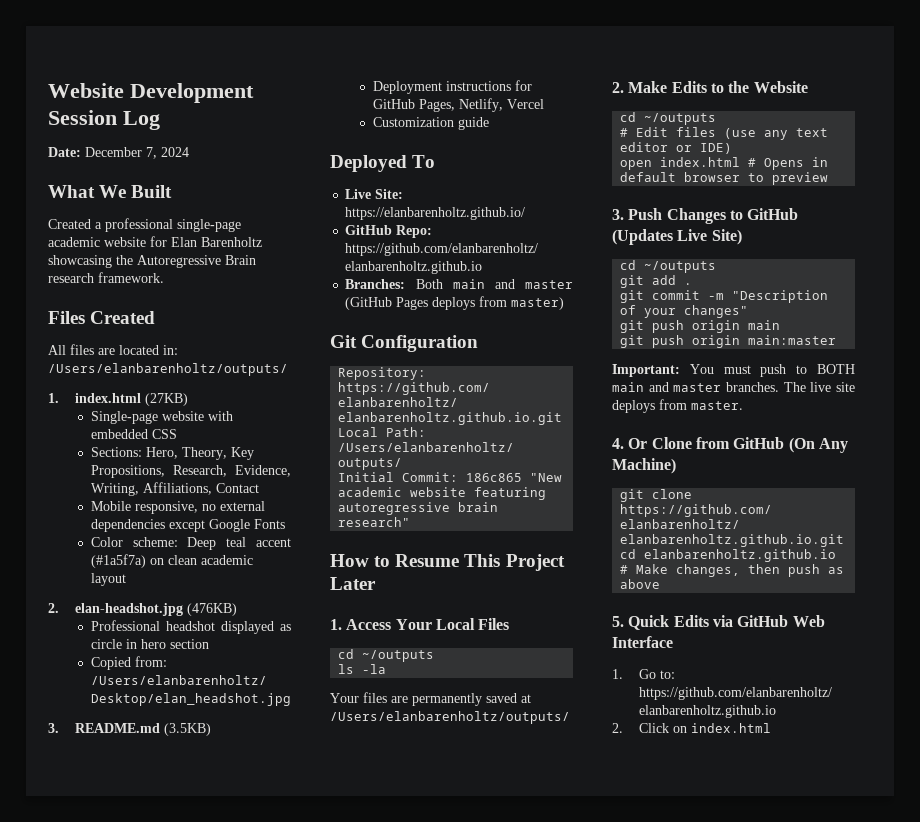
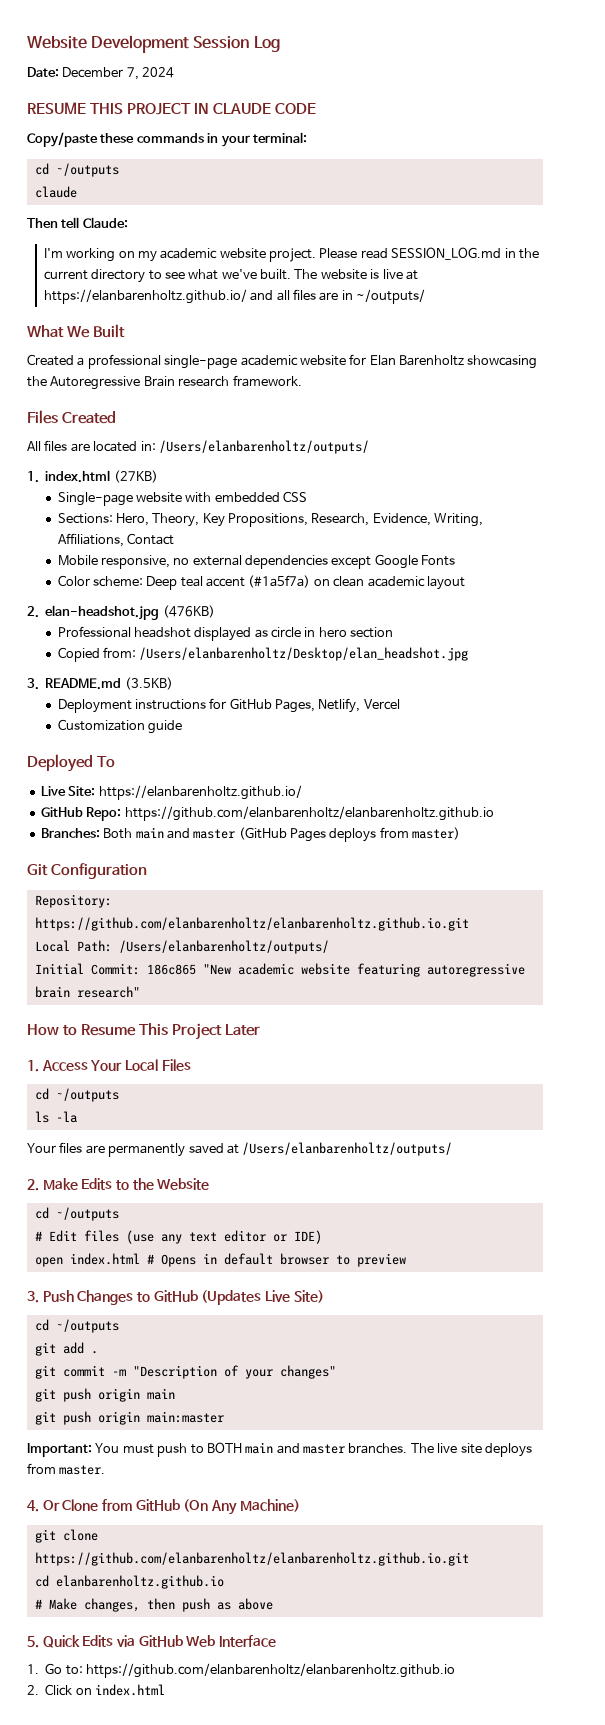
(189, 152) none -> [27,102,316,115] [27,132,307,147] [34,163,119,177] [34,186,77,198] [27,217,128,228] [43,247,539,262] [43,269,418,283] [43,289,426,304] // RESUME THIS PROJECT IN CLAUDE CODE // Copy/paste these commands in your terminal: // cd ~/outputs // claude // Then tell Claude: // I'm working on my academic website project. Please read SESSION_LOG.md in the current directory to see what we've built. The website is live at https://elanbarenholtz.github.io/ and all files are in ~/outputs/

